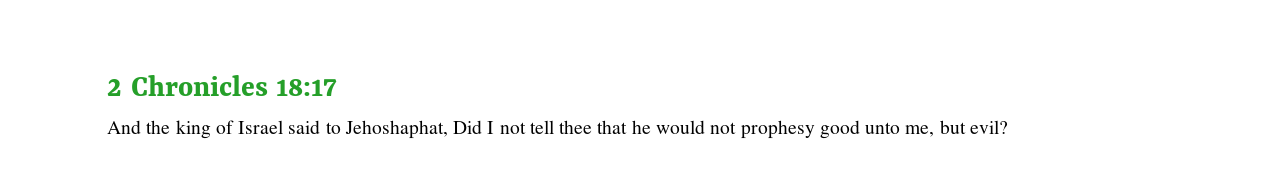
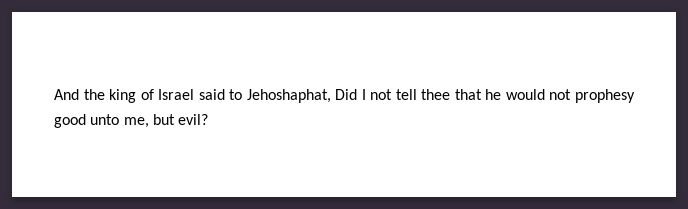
[107,75,338,96] 2 Chronicles 18:17 // -> (54, 94) none

